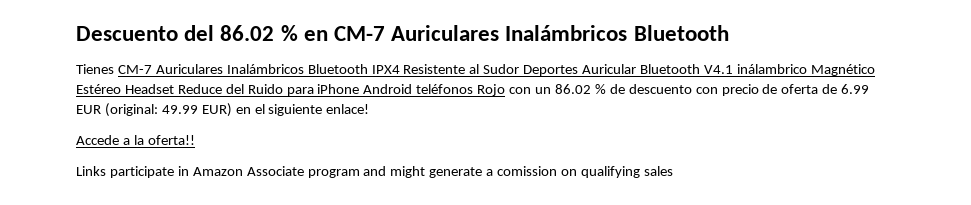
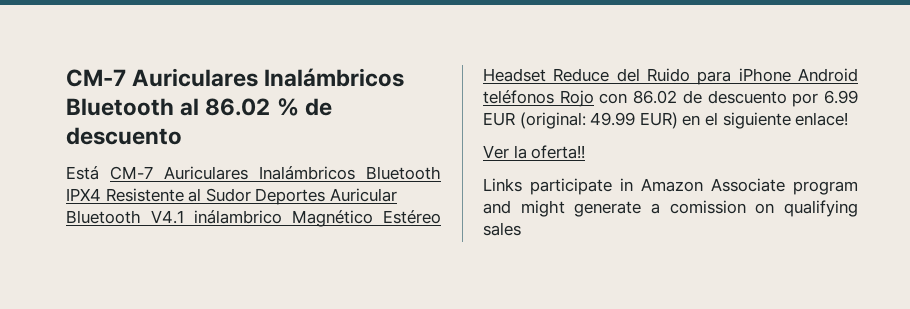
[76,25,729,41] [76,64,114,74] Descuento del 86.02 % en CM-7 Auriculares Inalámbricos Bluetooth // Tienes -> [66,68,405,87] [66,98,332,116] [66,127,182,145] [66,166,99,180] CM-7 Auriculares Inalámbricos Bluetooth al 86.02 % de descuento // Está
[535,84,838,96] un 86.02 % de descuento con precio de oferta de -> [633,90,819,107] 86.02 de descuento por
[76,135,130,145] Accede a -> [483,145,509,159] Ver

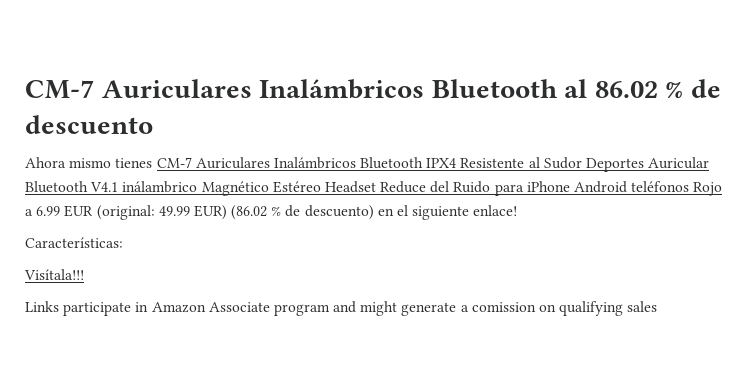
[66,166,99,180] Está -> [25,157,153,168] Ahora mismo tienes
[599,90,819,107] con 86.02 de descuento por -> [25,209,33,216] a
(678, 120) none -> [231,205,374,220] (86.02 % de descuento)
[483,145,586,159] Ver la oferta!! -> [25,237,123,248] [24,269,84,280] Características: // Visítala!!!

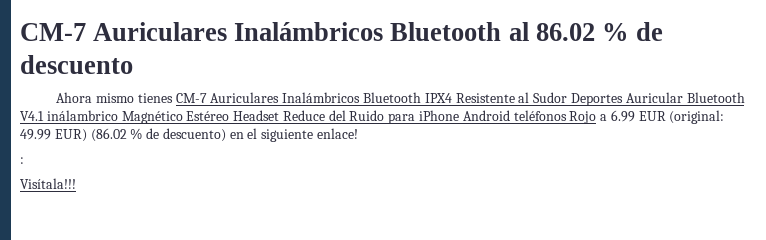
[25,237,123,248] Características: -> [20,157,24,164] :
[25,301,658,316] // Links participate in Amazon Associate program and might generate a comission on qualifying sales -> (76, 183) none

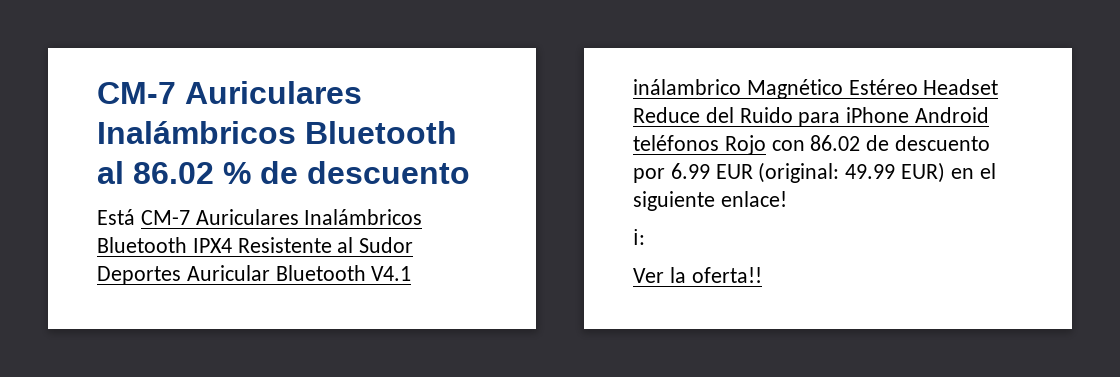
[56,92,173,103] Ahora mismo tienes -> [97,209,135,225] Está
[600,114,608,121] a -> [771,135,991,151] [633,168,665,183] con 86.02 de descuento por
[90,128,226,142] (86.02 % de descuento) -> (946, 172) none
[20,157,24,164] [20,178,76,189] : // Visítala!!! -> [633,229,645,245] [633,267,762,283] ℹ: // Ver la oferta!!

